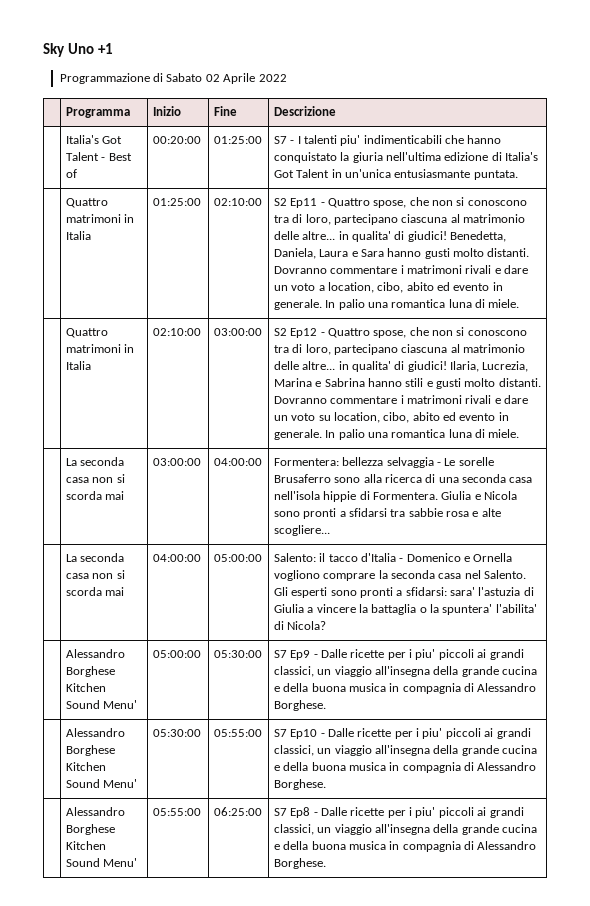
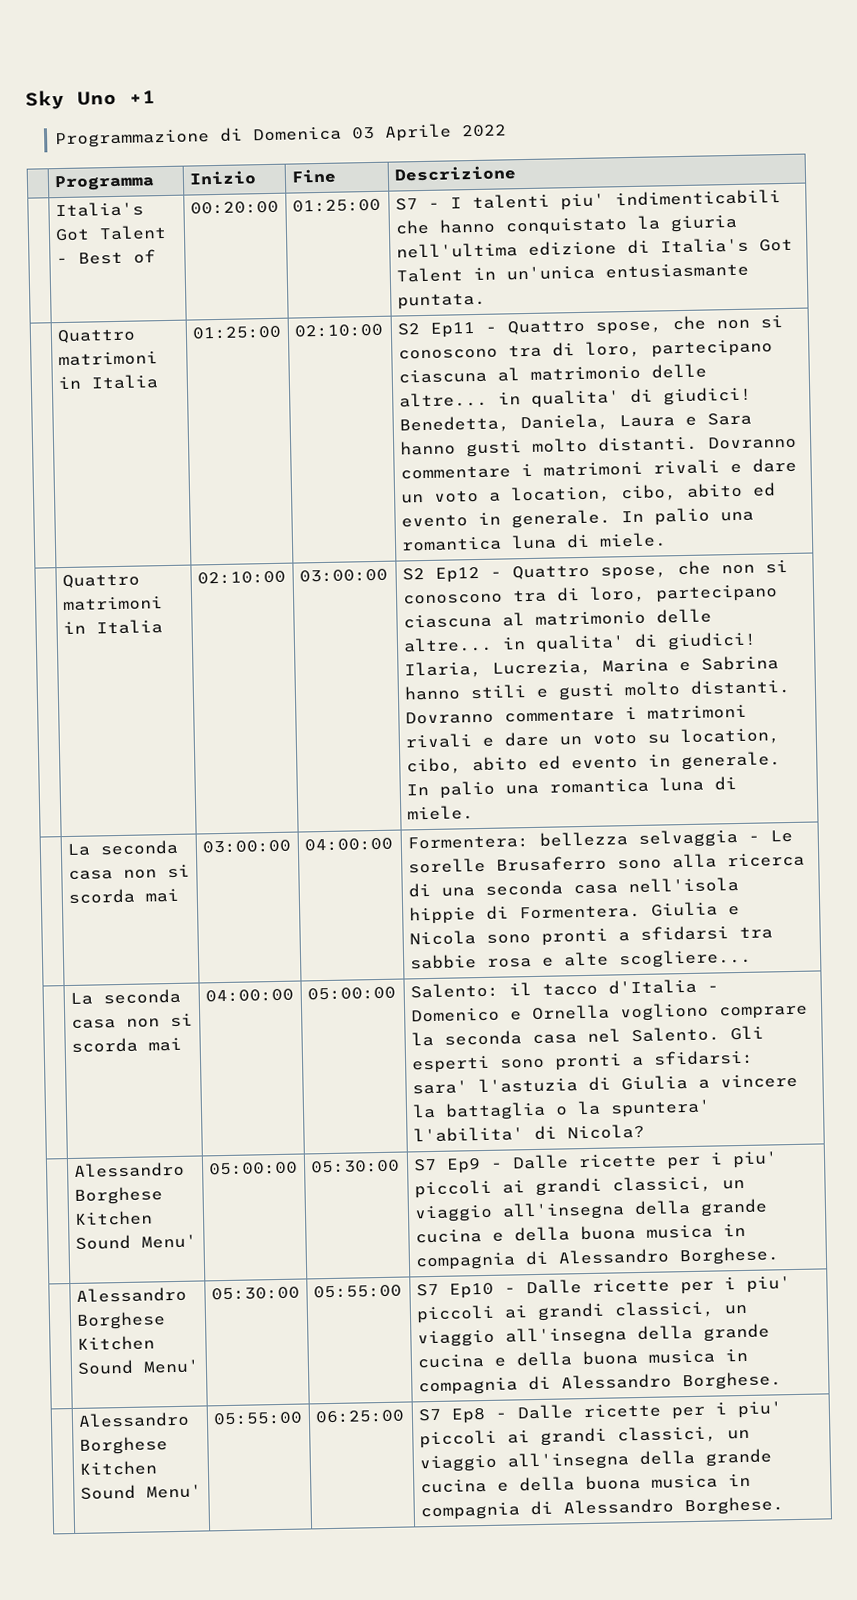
[166,73,220,82] Sabato 02 -> [252,126,376,142] Domenica 03

